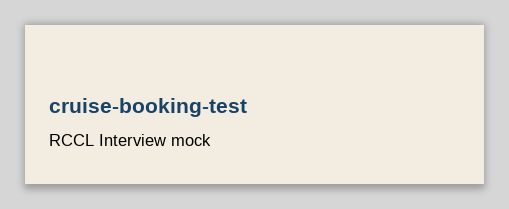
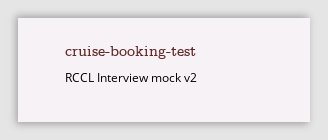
(211, 140) none -> [184,73,198,82] v2

